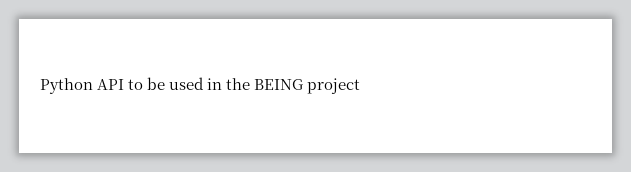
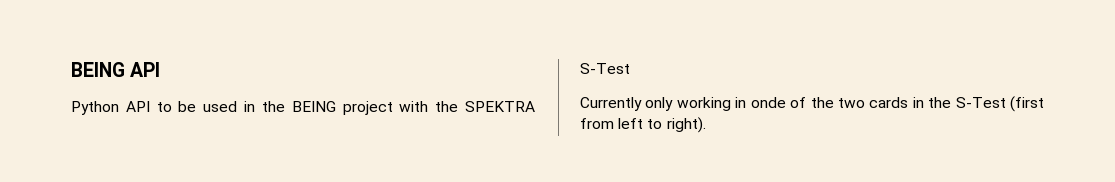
(40, 86) none -> [71,62,161,77] BEING API //
(361, 86) none -> [399,101,535,112] [580,63,630,74] [580,96,1044,112] [580,117,706,133] with the SPEKTRA S-Test // Currently only working in onde of the two cards in the S-Test (first from left to right).

